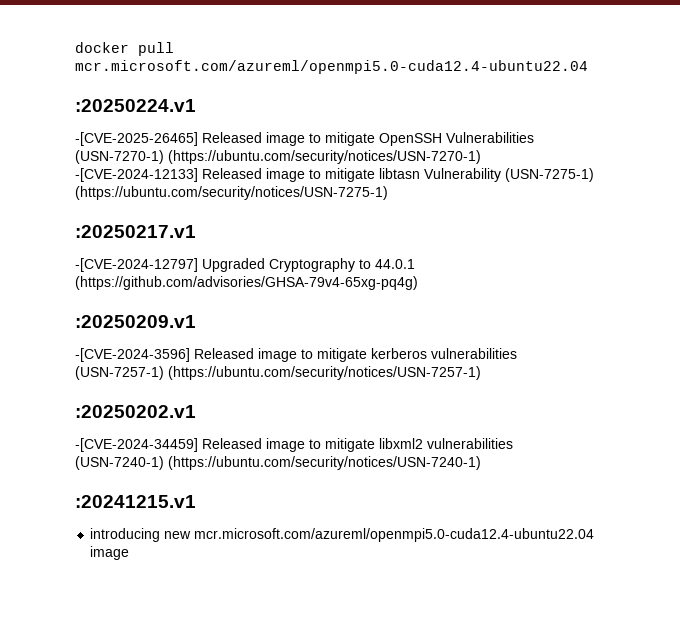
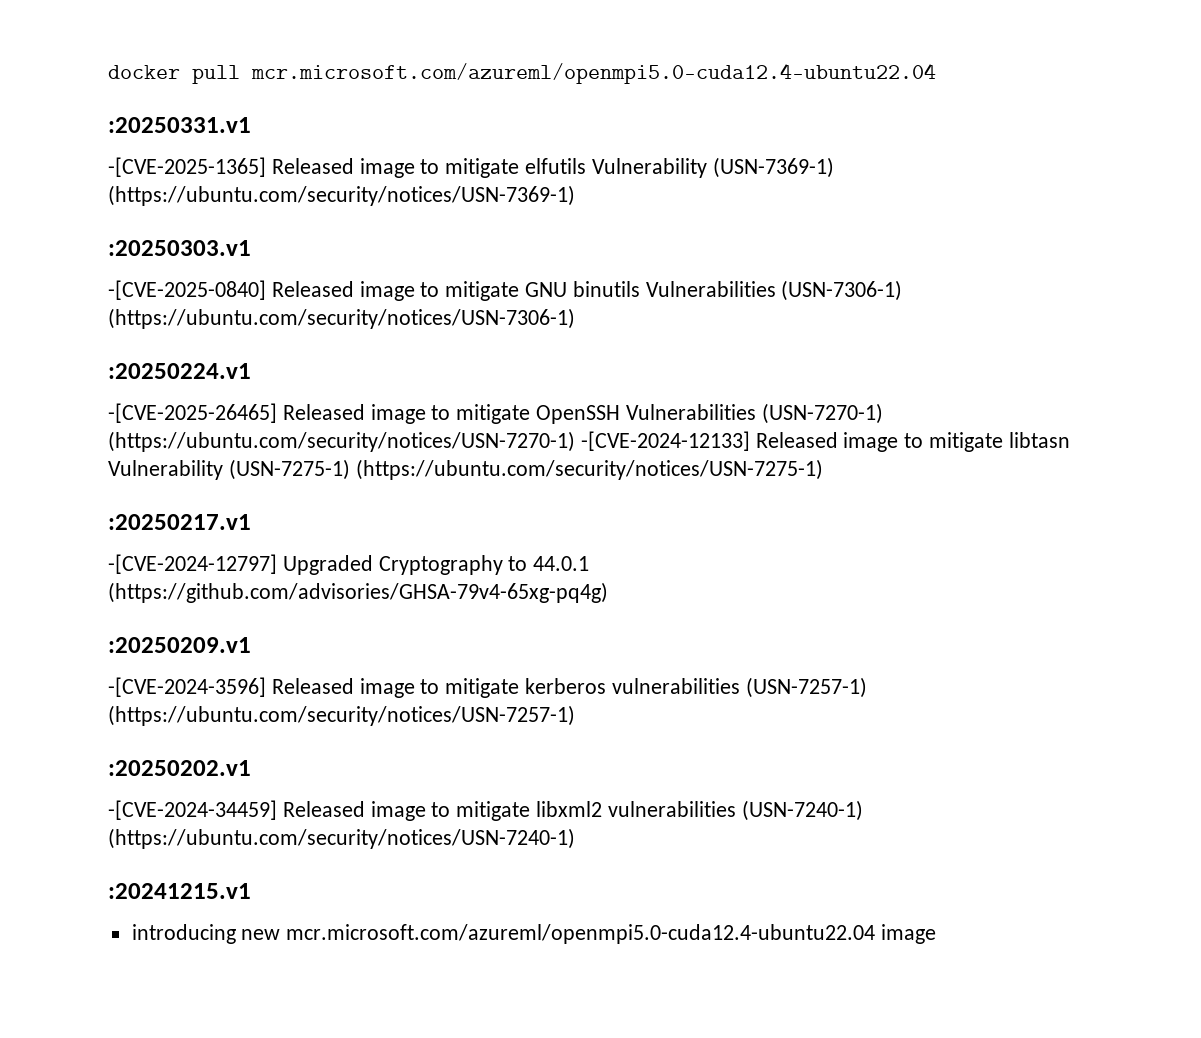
(588, 67) none -> [108,117,251,133] [108,157,834,178] [108,185,575,206] [108,240,251,256] [108,280,903,301] [108,308,575,329] // :20250331.v1 // -[CVE-2025-1365] Released image to mitigate elfutils Vulnerability (USN-7369-1) (https://ubuntu.com/security/notices/USN-7369-1) // :20250303.v1 // -[CVE-2025-0840] Released image to mitigate GNU binutils Vulnerabilities (USN-7306-1) (https://ubuntu.com/security/notices/USN-7306-1)

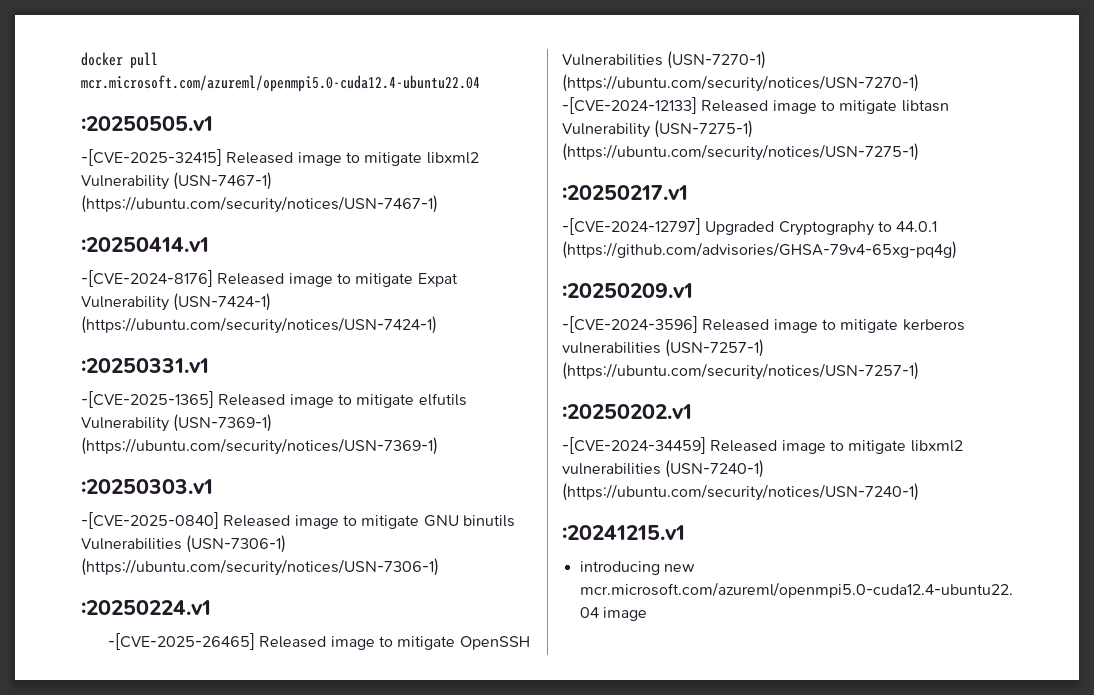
(936, 73) none -> [81,116,213,131] [81,149,479,166] [81,172,273,190] [81,195,438,213] [81,237,209,252] [81,270,458,287] [81,293,272,311] [81,316,437,334] // :20250505.v1 // -[CVE-2025-32415] Released image to mitigate libxml2 Vulnerability (USN-7467-1) (https://ubuntu.com/security/notices/USN-7467-1) // :20250414.v1 // -[CVE-2024-8176] Released image to mitigate Expat Vulnerability (USN-7424-1) (https://ubuntu.com/security/notices/USN-7424-1)

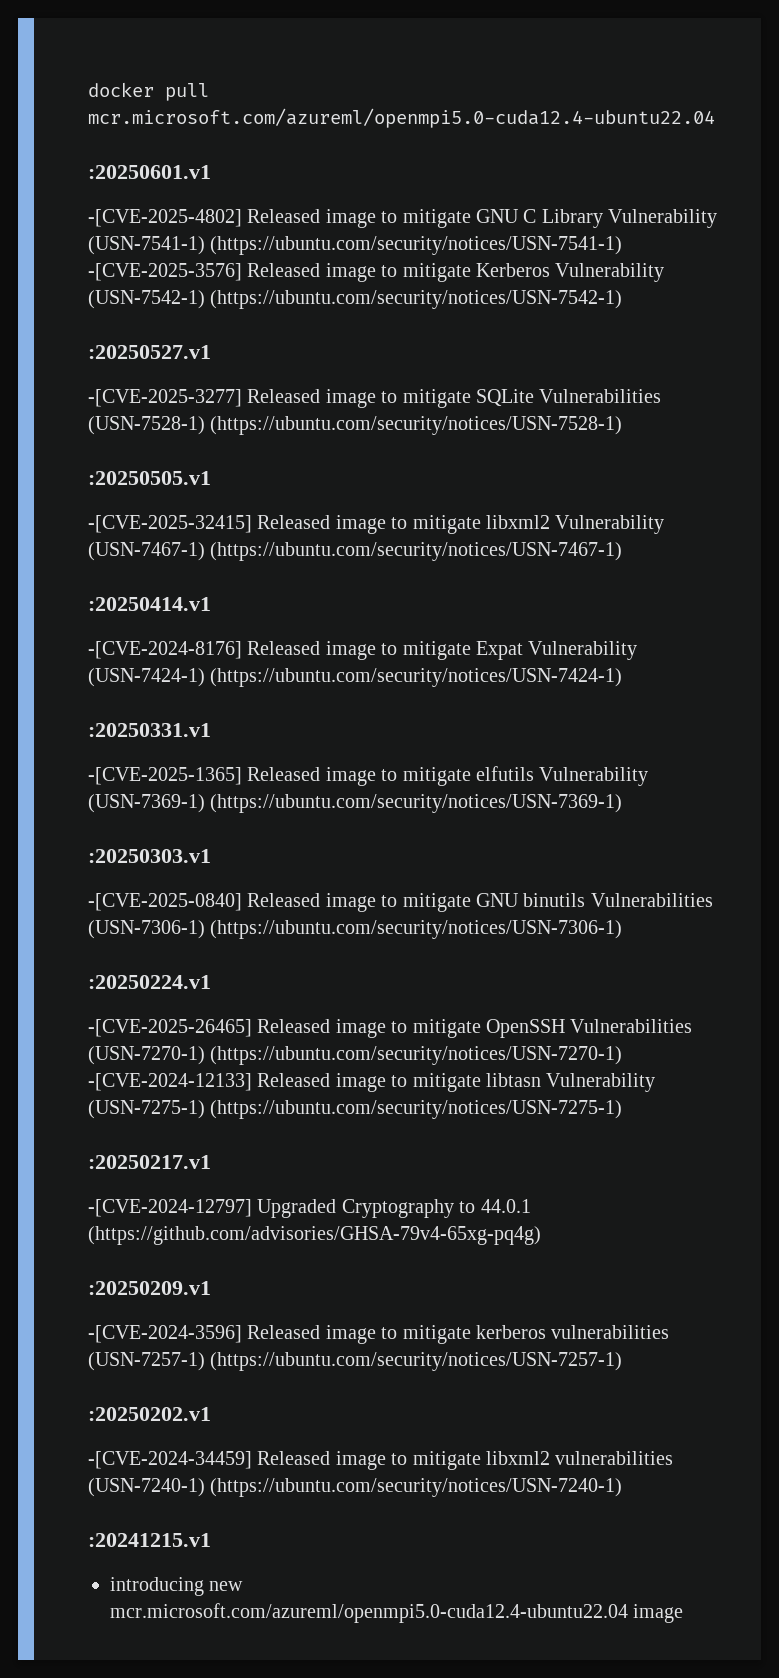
(480, 83) none -> [88,165,211,179] [88,209,718,228] [88,236,623,255] [88,263,665,282] [88,290,623,309] [88,345,211,359] [88,389,662,408] [88,416,623,435] // :20250601.v1 // -[CVE-2025-4802] Released image to mitigate GNU C Library Vulnerability (USN-7541-1) (https://ubuntu.com/security/notices/USN-7541-1) -[CVE-2025-3576] Released image to mitigate Kerberos Vulnerability (USN-7542-1) (https://ubuntu.com/security/notices/USN-7542-1) // :20250527.v1 // -[CVE-2025-3277] Released image to mitigate SQLite Vulnerabilities (USN-7528-1) (https://ubuntu.com/security/notices/USN-7528-1)

